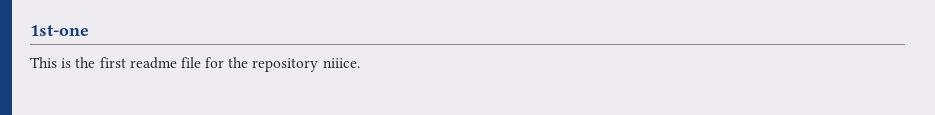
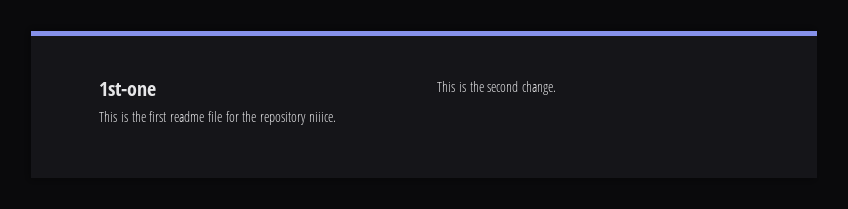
(360, 63) none -> [437,81,557,95] // This is the second change.

